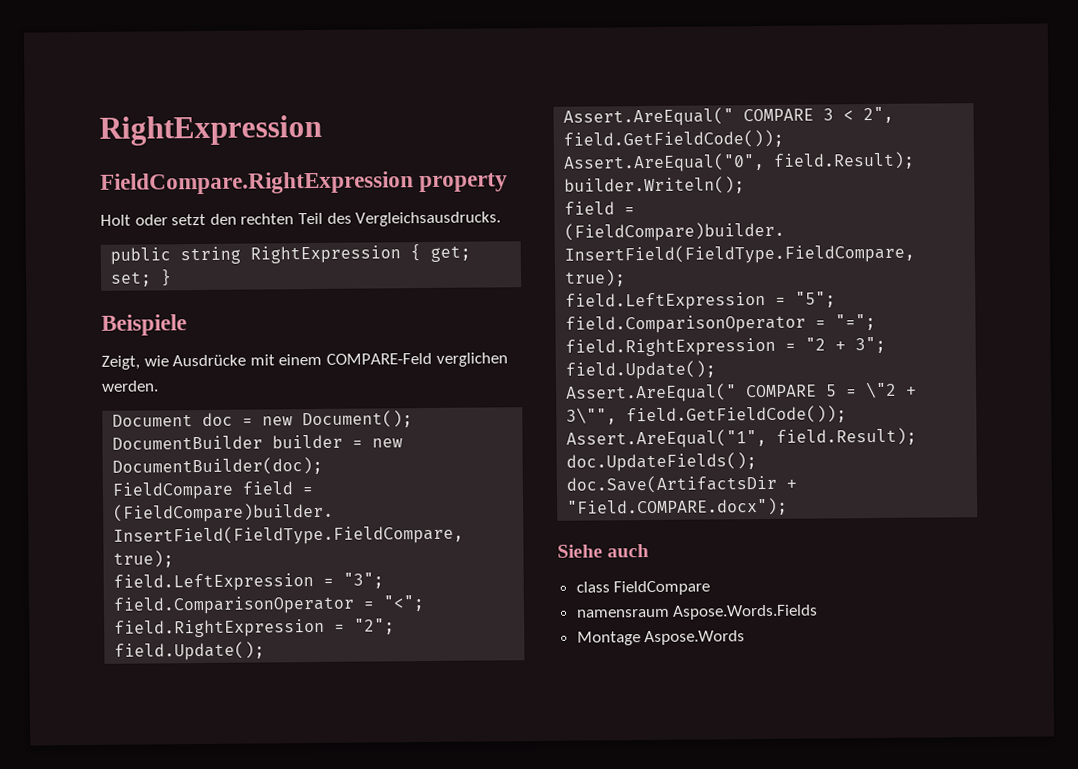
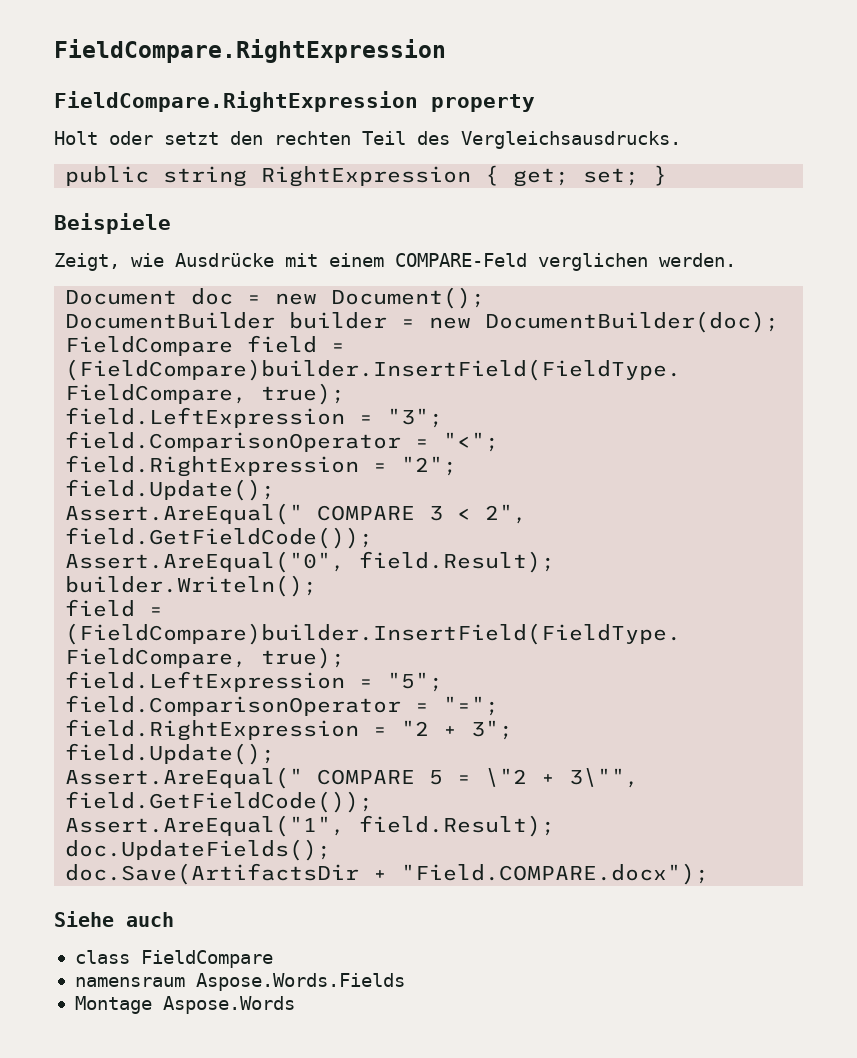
[99,114,322,146] RightExpression -> [54,39,446,63] FieldCompare.RightExpression

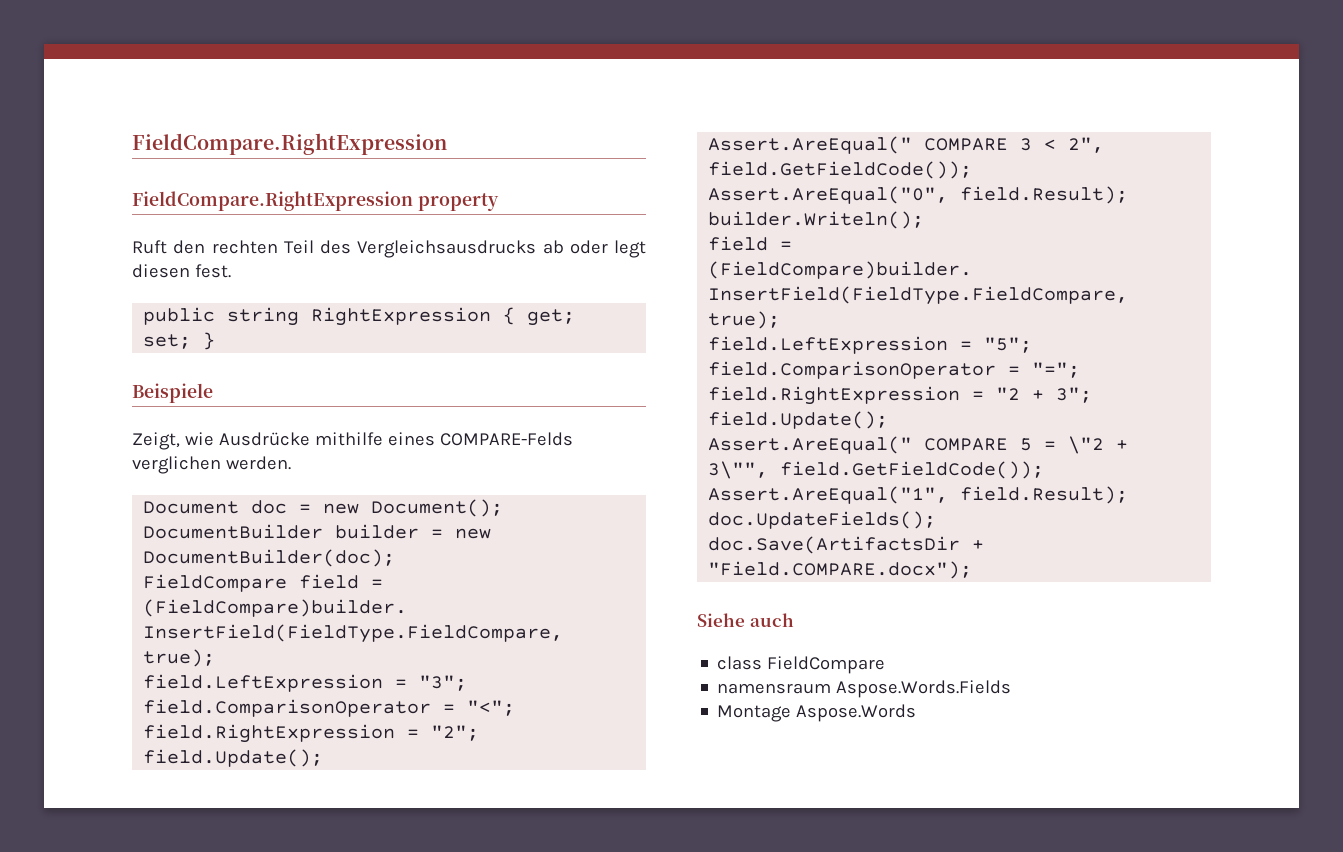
[54,131,219,145] Holt oder setzt -> [132,240,167,254] Ruft
[461,131,681,149] Vergleichsausdrucks. -> [357,240,646,258] [132,264,231,278] Vergleichsausdrucks ab oder legt diesen fest.
[285,253,527,267] mit einem COMPARE-Feld -> [314,432,573,446] mithilfe eines COMPARE-Felds

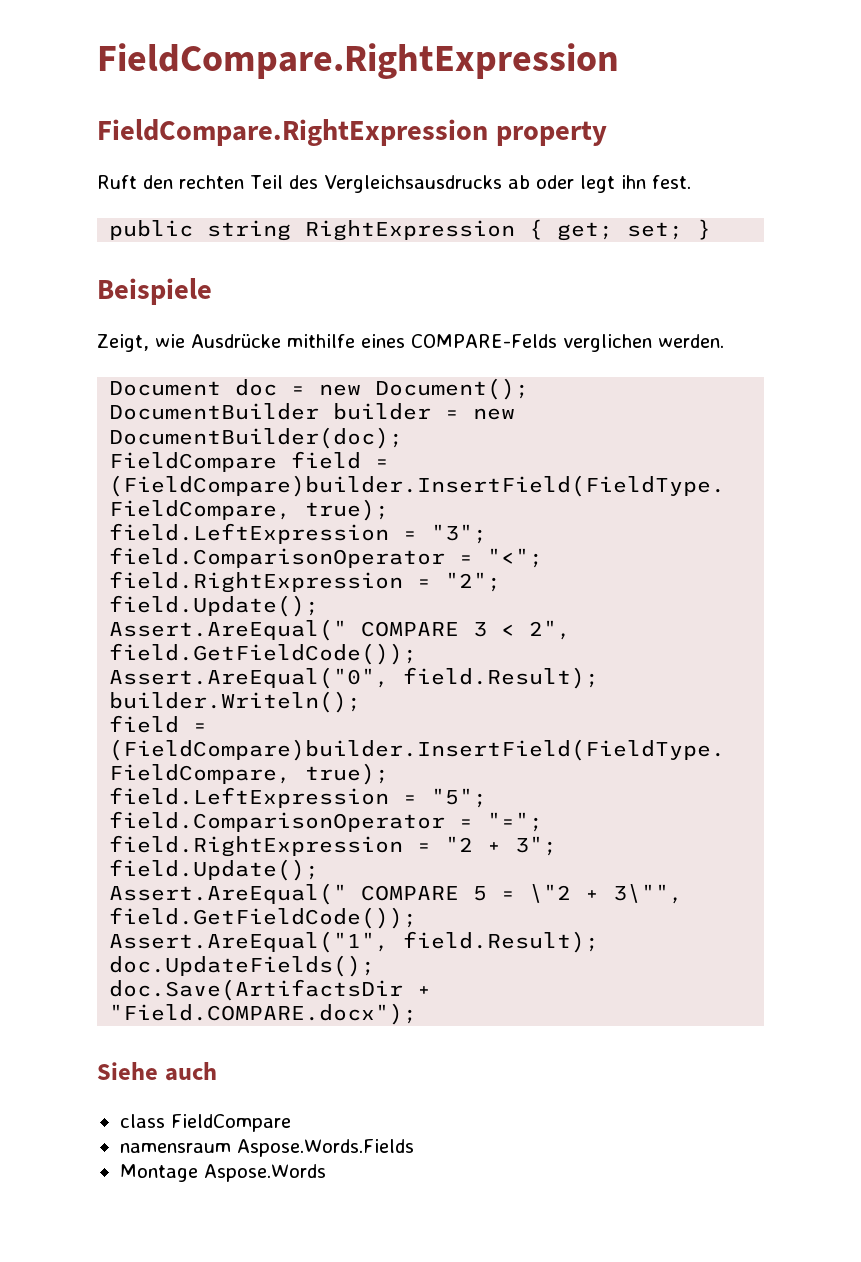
[132,264,190,278] diesen -> [620,175,646,189] ihn

